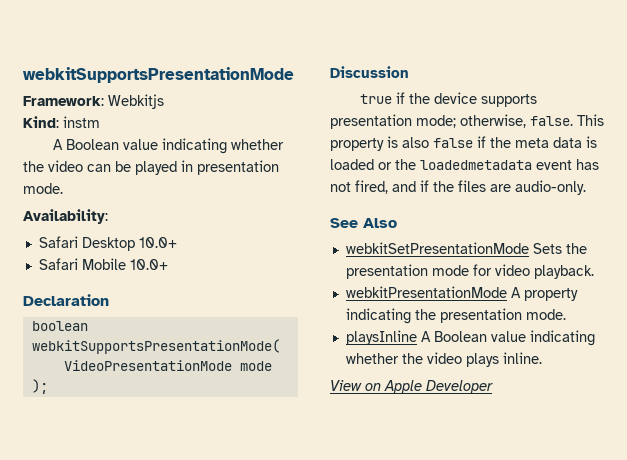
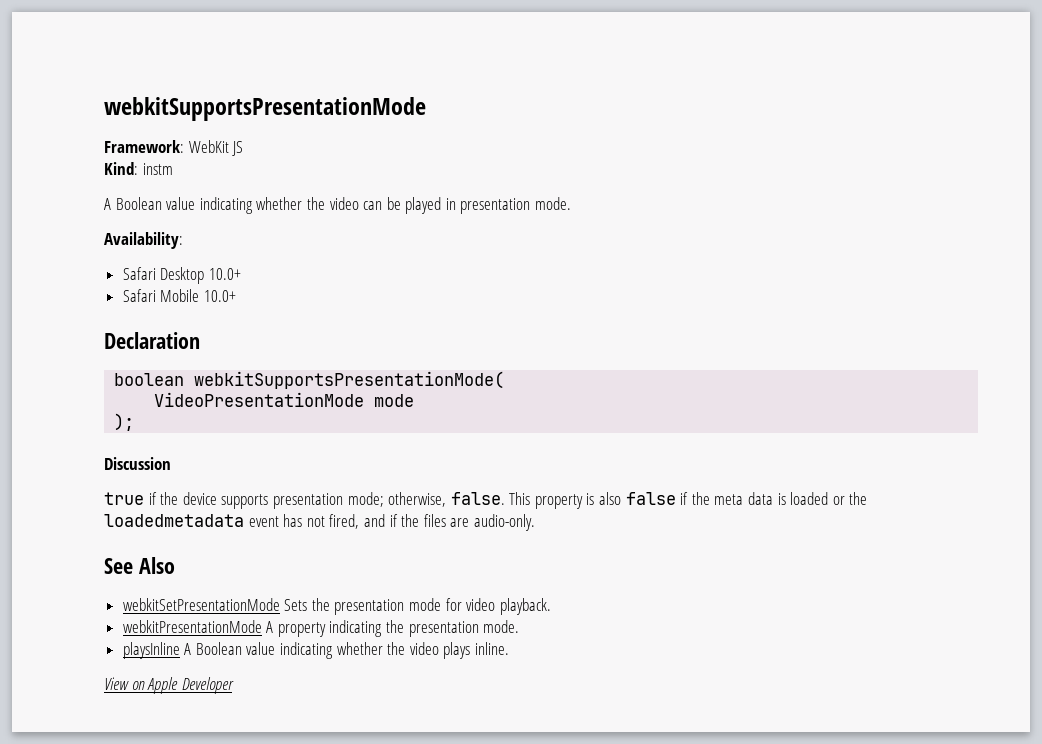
[108,94,164,109] Webkitjs -> [188,140,244,156] WebKit JS

